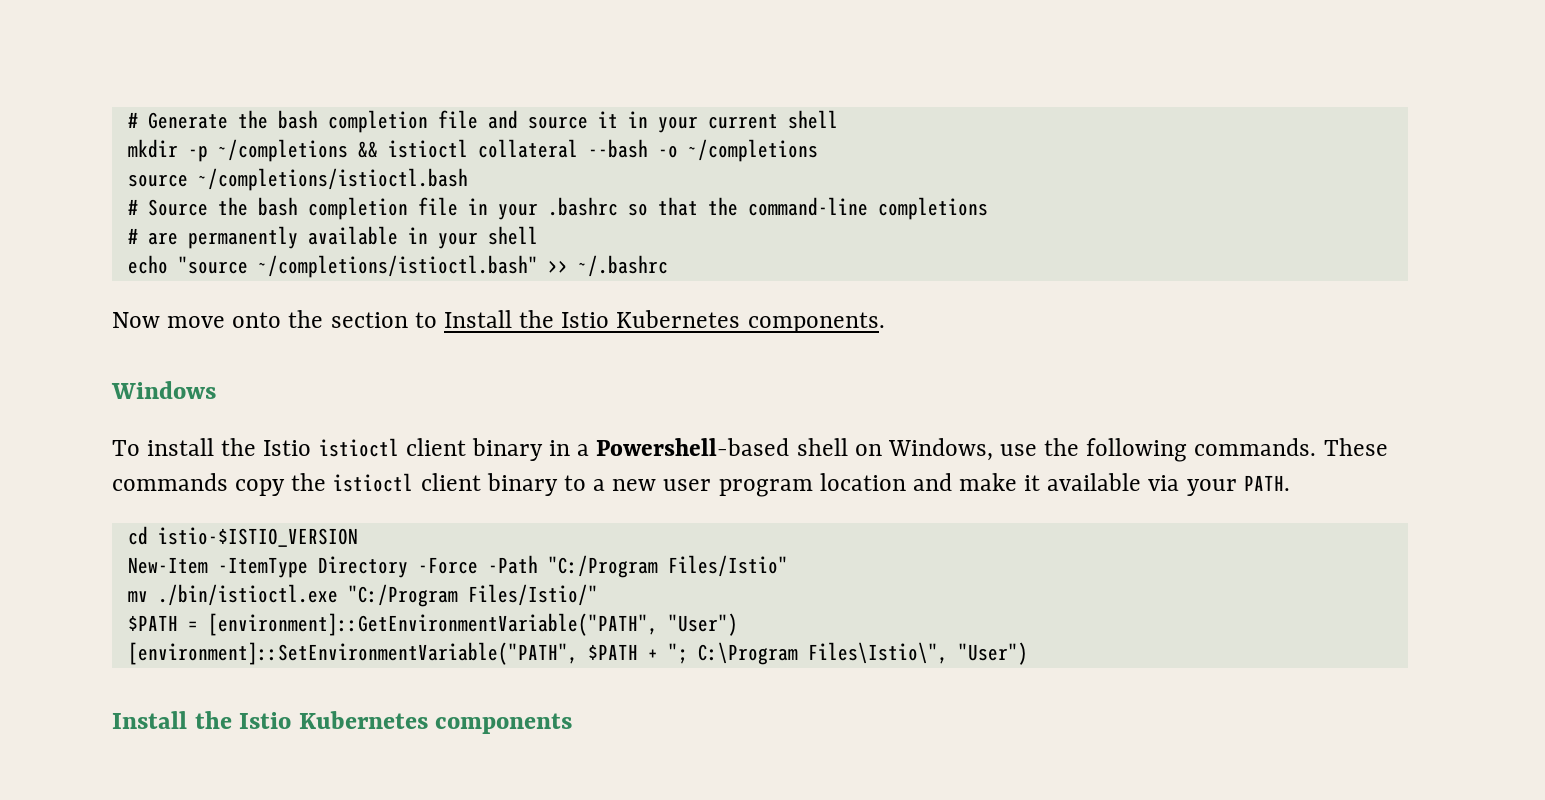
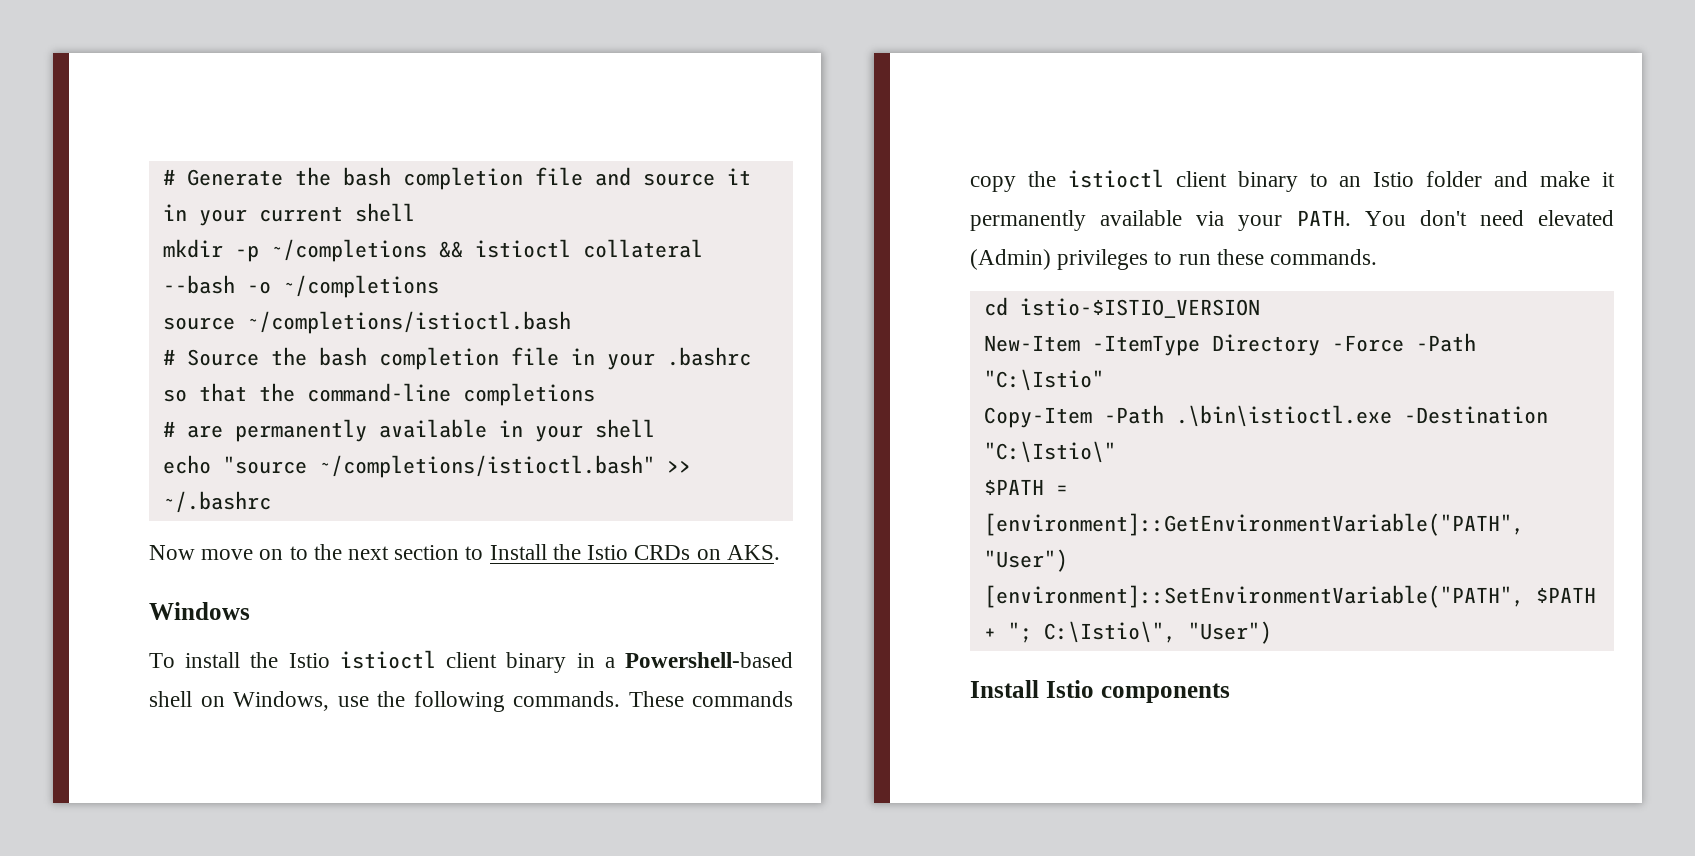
[232,310,324,328] onto the -> [259,544,390,560] on to the next
[616,310,885,333] Kubernetes components. -> [634,545,780,560] CRDs on AKS.
[593,473,906,497] a new user program location -> [1339,171,1483,187] an Istio folder
(1041, 483) none -> [970,210,1086,231] permanently
(1290, 483) none -> [1364,210,1614,226] [970,249,1378,270] You don't need elevated (Admin) privileges to run these commands.
[547,555,788,578] [127,584,598,607] "C:/Program Files/Istio" // mv ./bin/istioctl.exe "C:/Program Files/Istio/" -> [983,369,1104,391] [983,405,1548,428] [983,441,1116,463] "C:\Istio" // Copy-Item -Path .\bin\istioctl.exe -Destination "C:\Istio\"
[697,642,948,665] C:\Program Files\Istio\", -> [1043,621,1176,643] C:\Istio\",
[194,711,428,729] the Istio Kubernetes -> [1045,680,1094,698] Istio

